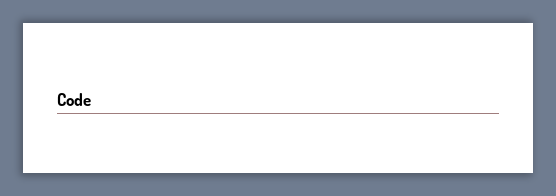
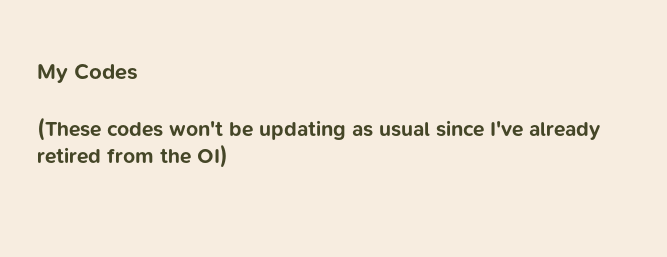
[57,93,91,106] Code -> [37,63,138,83] [37,117,601,141] [37,144,228,168] My Codes // (These codes won't be updating as usual since I've already retired from the OI)

